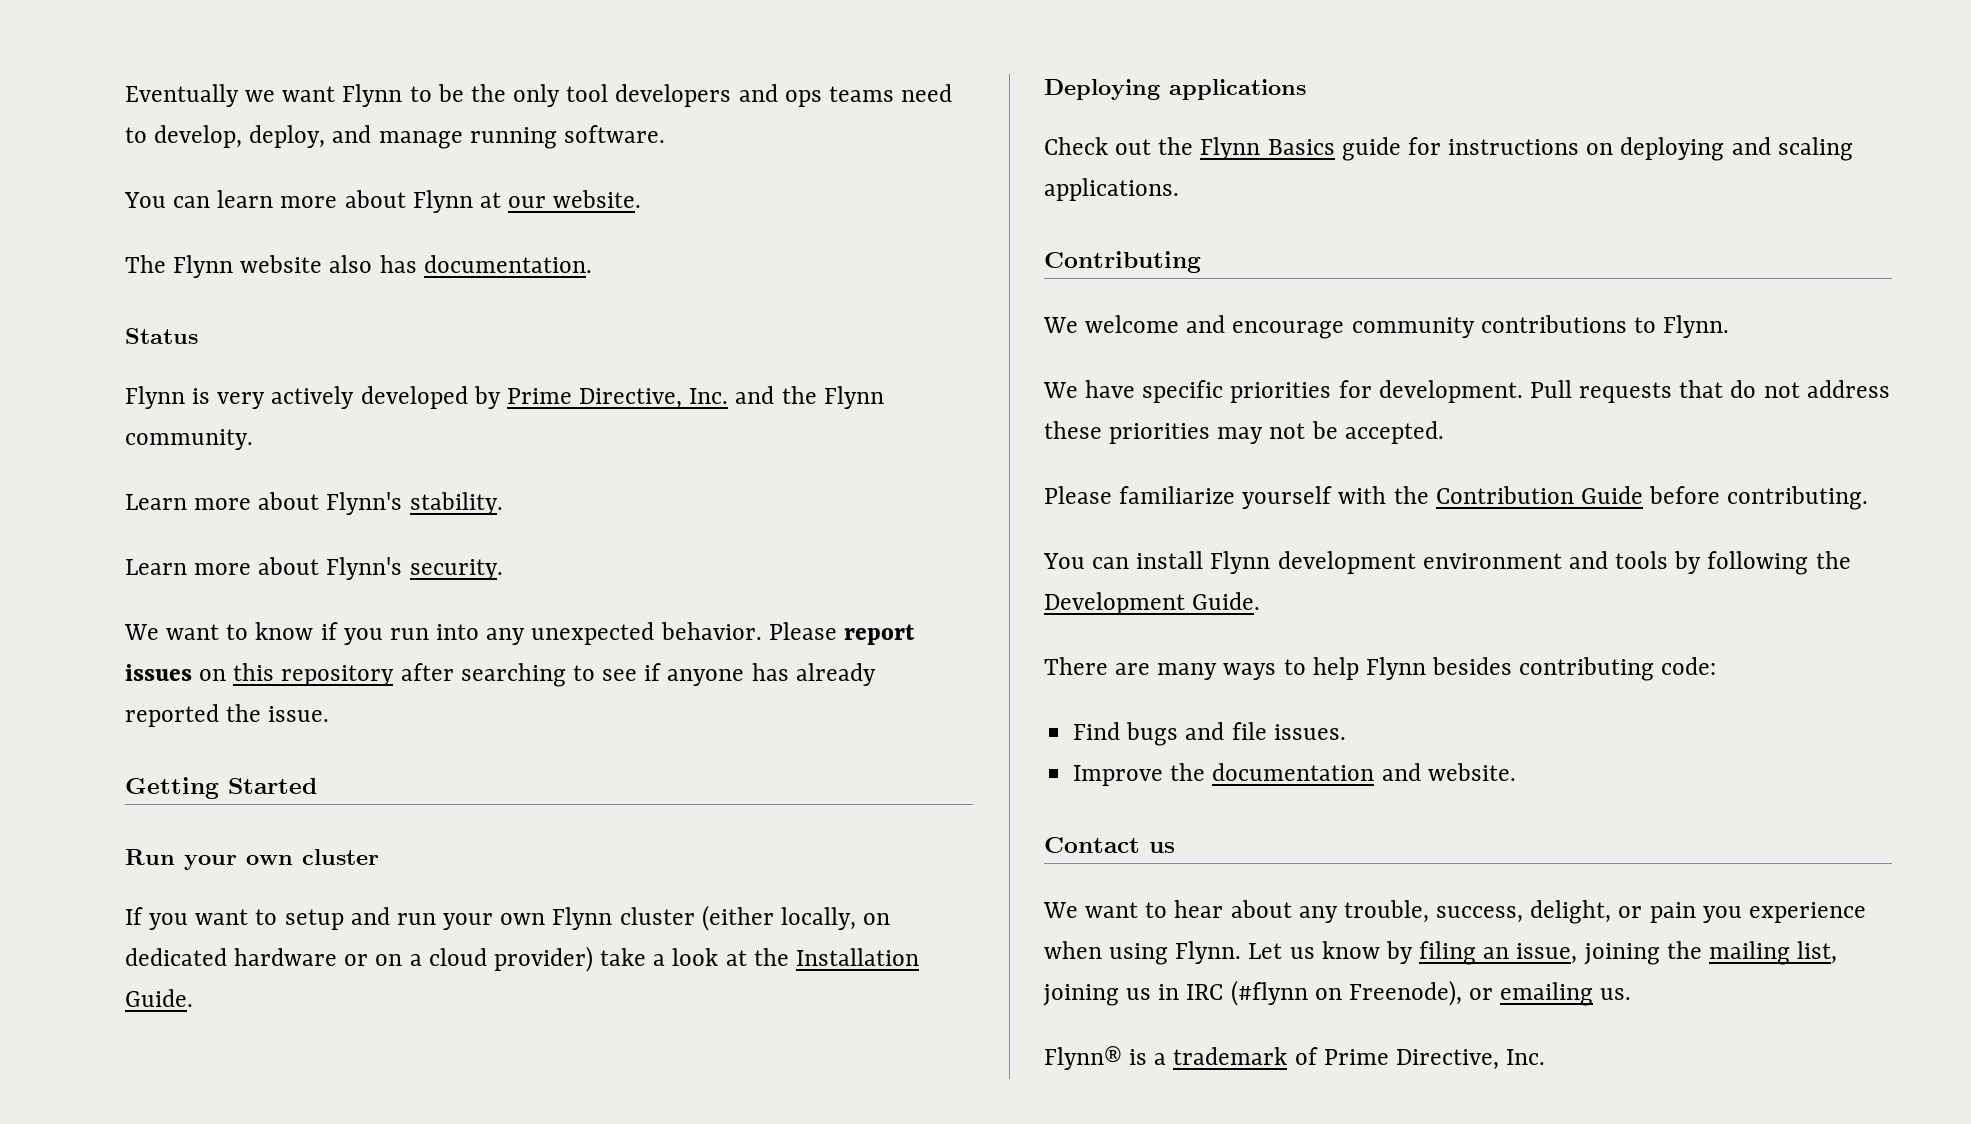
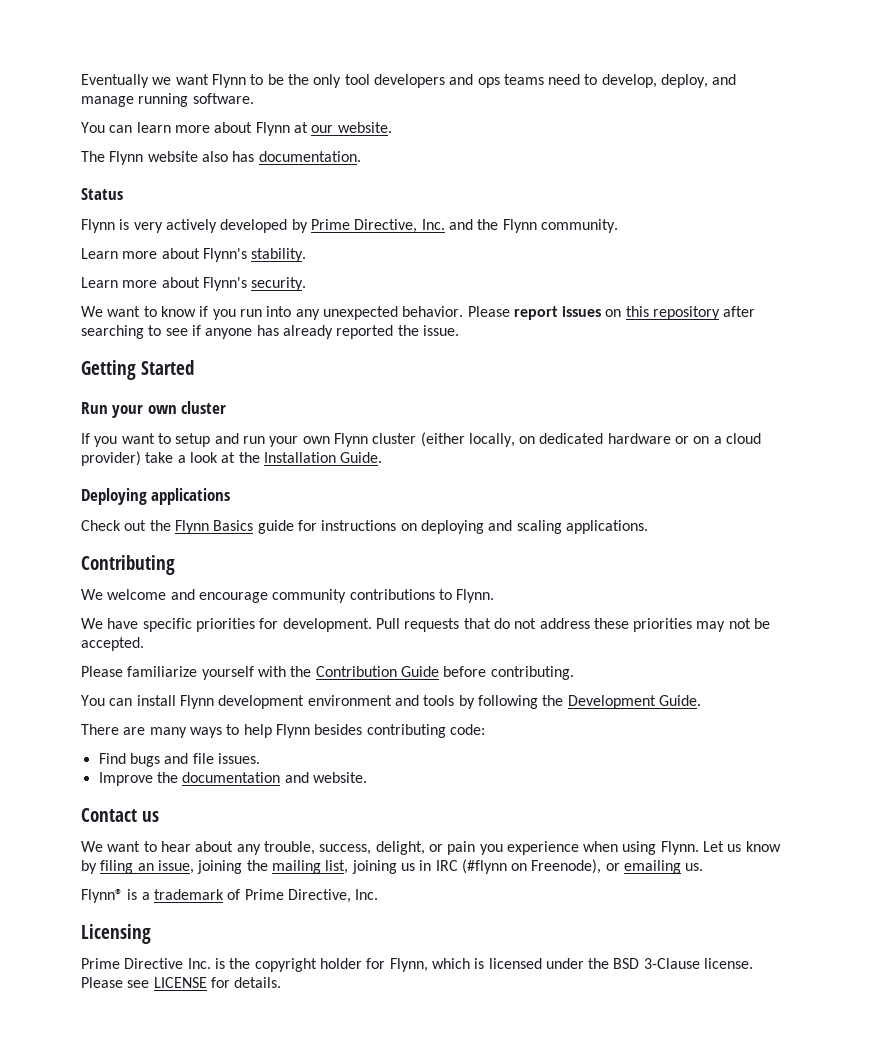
(1546, 1057) none -> [81,924,151,944] [81,958,754,972] [81,977,282,988] // Licensing // Prime Directive Inc. is the copyright holder for Flynn, which is licensed under the BSD 3-Clause license. Please see LICENSE for details.

